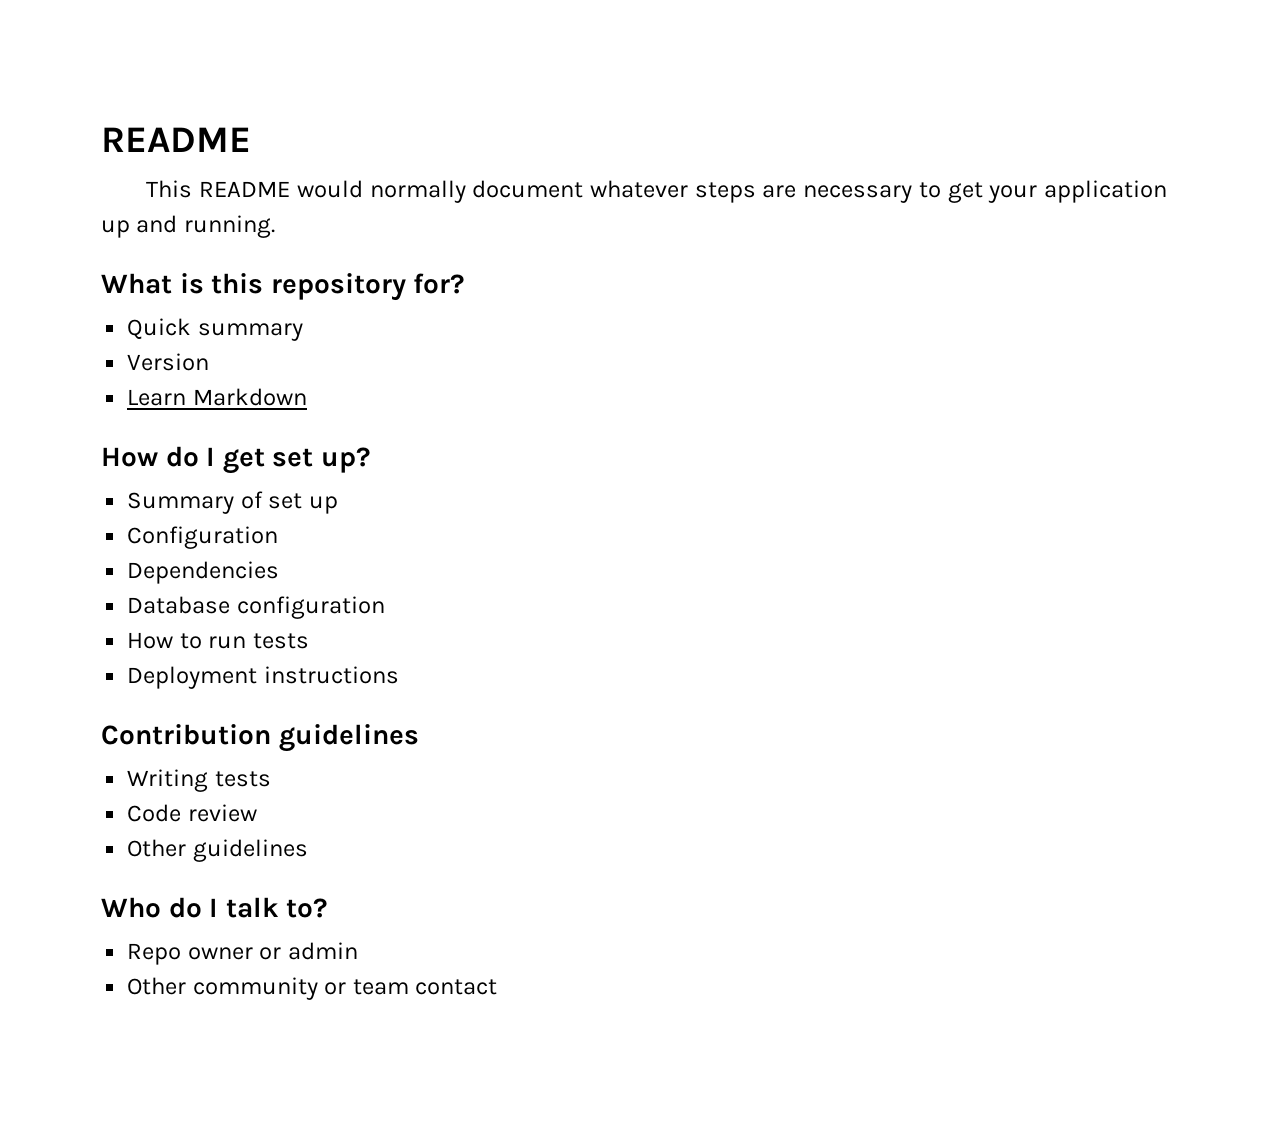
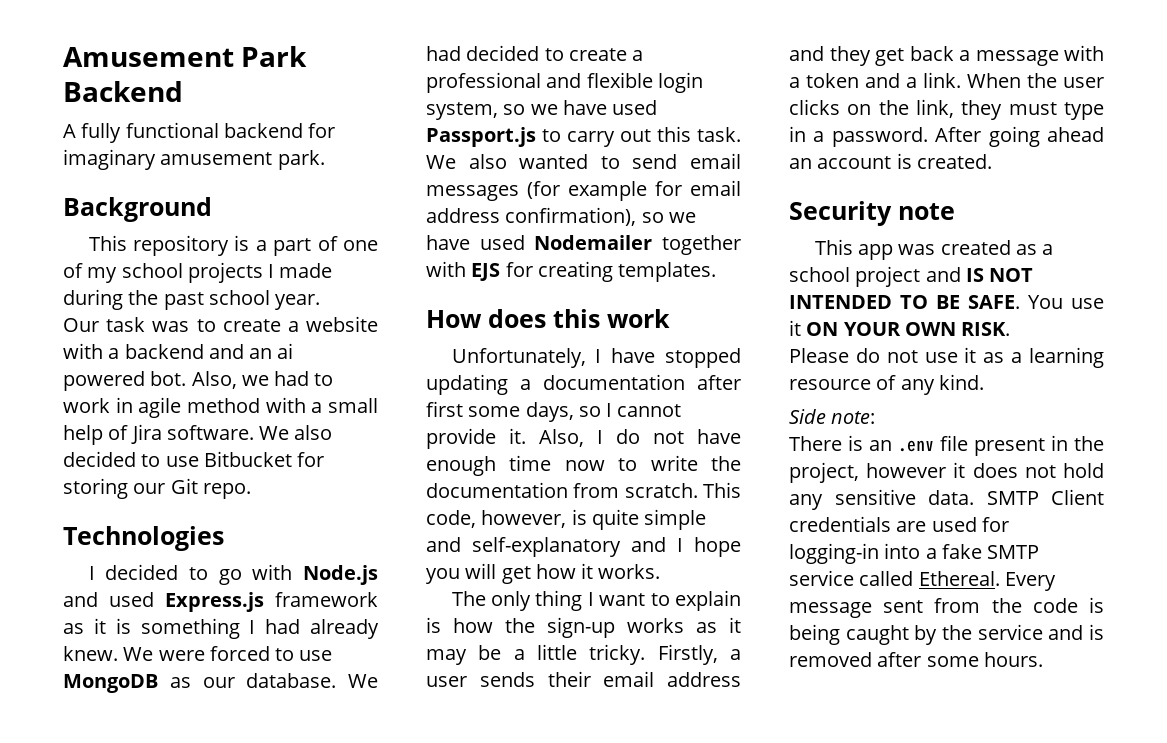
[101,127,251,152] [146,180,1168,203] [101,215,275,238] [101,273,465,301] [127,318,303,341] [127,353,210,371] [127,388,307,406] [101,446,370,474] [127,491,338,514] [127,526,279,549] [127,561,280,584] [127,596,385,619] [127,632,309,649] [127,666,399,689] [101,724,419,752] [127,769,271,792] [127,804,257,822] [127,839,308,862] [101,897,328,918] [127,942,358,965] [127,977,498,1000] README // This README would normally document whatever steps are necessary to get your application up and running. // What is this repository for? // Quick summary // Version // Learn Markdown // How do I get set up? // Summary of set up // Configuration // Dependencies // Database configuration // How to run tests // Deployment instructions // Contribution guidelines // Writing tests // Code review // Other guidelines // Who do I talk to? // Repo owner or admin // Other community or team contact -> [63,46,308,67] [63,81,183,102] [63,122,336,143] [63,149,325,170] [63,197,212,222] [88,235,378,256] [63,262,333,283] [63,289,321,310] [63,316,378,332] [63,343,294,359] [63,371,334,391] [63,397,378,418] [63,424,333,445] [63,451,325,467] [63,478,251,499] [63,526,224,551] [88,564,378,585] [63,592,378,612] [63,618,379,639] [63,646,333,661] [63,673,378,693] [426,45,644,61] [426,72,703,93] [426,100,658,120] [426,126,741,147] [426,153,741,169] [426,180,741,201] [426,207,696,226] [426,235,741,255] [426,261,717,282] [426,309,670,328] [451,348,741,368] [426,374,741,395] [426,401,682,422] [426,428,741,449] [426,455,741,476] [426,482,741,498] [426,509,707,530] [426,537,741,557] [426,563,661,584] [451,590,741,611] [426,617,741,638] [426,644,741,665] [426,671,741,687] [789,45,1104,66] [789,72,1104,88] [789,99,1104,120] [789,126,1104,147] [789,153,992,169] [789,201,955,226] [814,239,1054,260] [789,266,1034,287] [789,295,1104,309] [789,320,1011,336] [789,347,1104,368] [789,374,984,395] [789,409,876,424] [789,435,1104,456] [789,462,1104,483] [789,489,1104,510] [789,516,1009,532] [789,543,1040,564] [789,570,1056,591] [789,597,1104,618] [789,624,1104,645] [789,652,1043,667] Amusement Park Backend // A fully functional backend for imaginary amusement park. // Background // This repository is a part of one of my school projects I made during the past school year. // Our task was to create a website with a backend and an ai powered bot. Also, we had to work in agile method with a small help of Jira software. We also decided to use Bitbucket for storing our Git repo. // Technologies // I decided to go with Node.js and used Express.js framework as it is something I had already knew. We were forced to use MongoDB as our database. We had decided to create a professional and flexible login system, so we have used Passport.js to carry out this task. We also wanted to send email messages (for example for email address confirmation), so we have used Nodemailer together with EJS for creating templates. // How does this work // Unfortunately, I have stopped updating a documentation after first some days, so I cannot provide it. Also, I do not have enough time now to write the documentation from scratch. This code, however, is quite simple and self-explanatory and I hope you will get how it works. // The only thing I want to explain is how the sign-up works as it may be a little tricky. Firstly, a user sends their email address and they get back a message with a token and a link. When the user clicks on the link, they must type in a password. After going ahead an account is created. // Security note // This app was created as a school project and IS NOT INTENDED TO BE SAFE. You use it ON YOUR OWN RISK. // Please do not use it as a learning resource of any kind. // Side note: // There is an .env file present in the project, however it does not hold any sensitive data. SMTP Client credentials are used for logging-in into a fake SMTP service called Ethereal. Every message sent from the code is being caught by the service and is removed after some hours.

